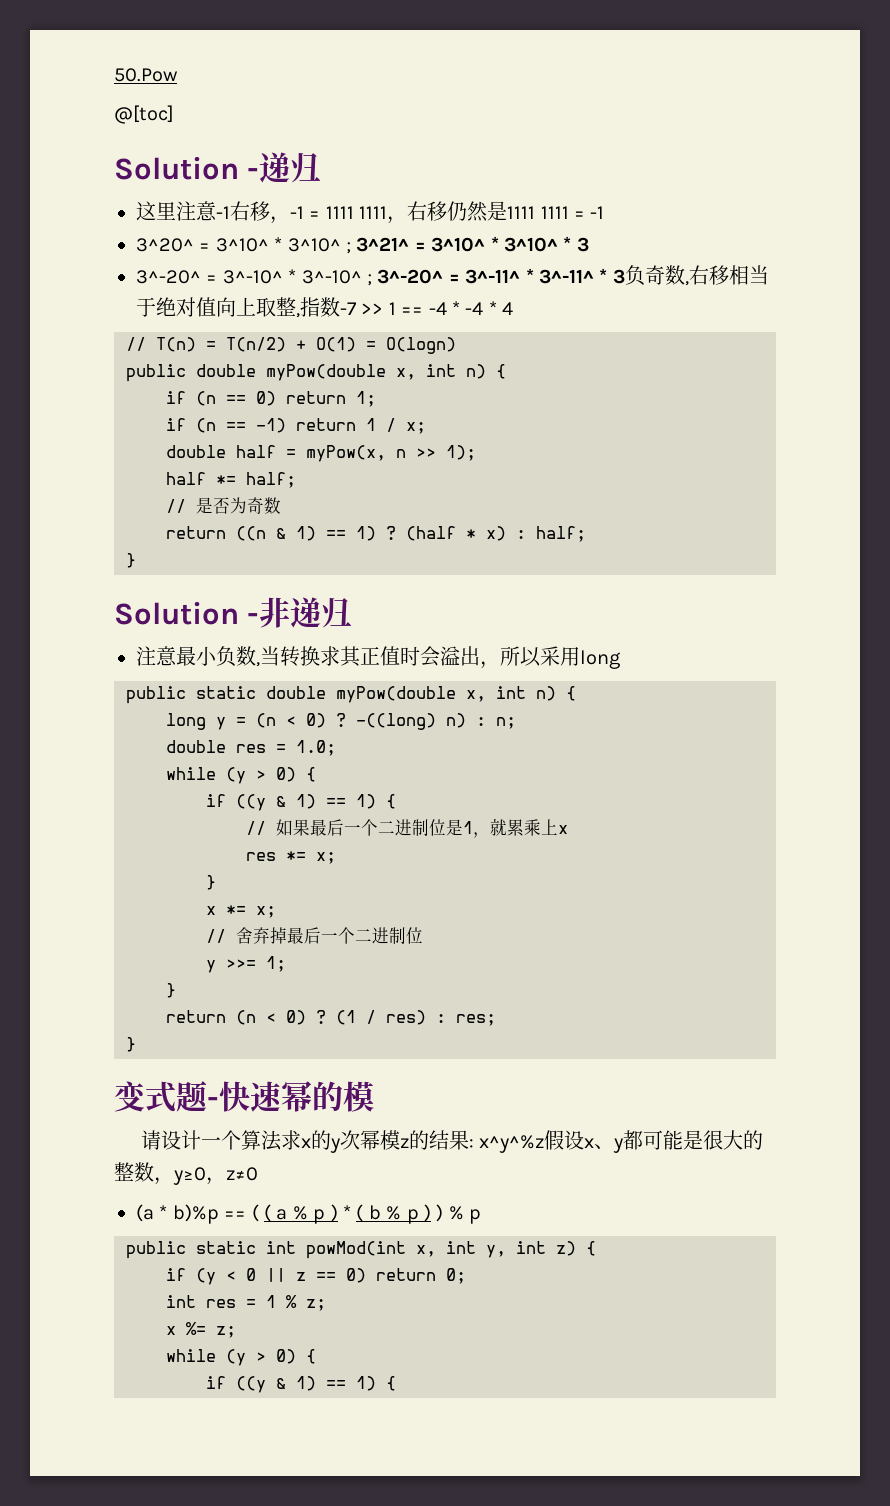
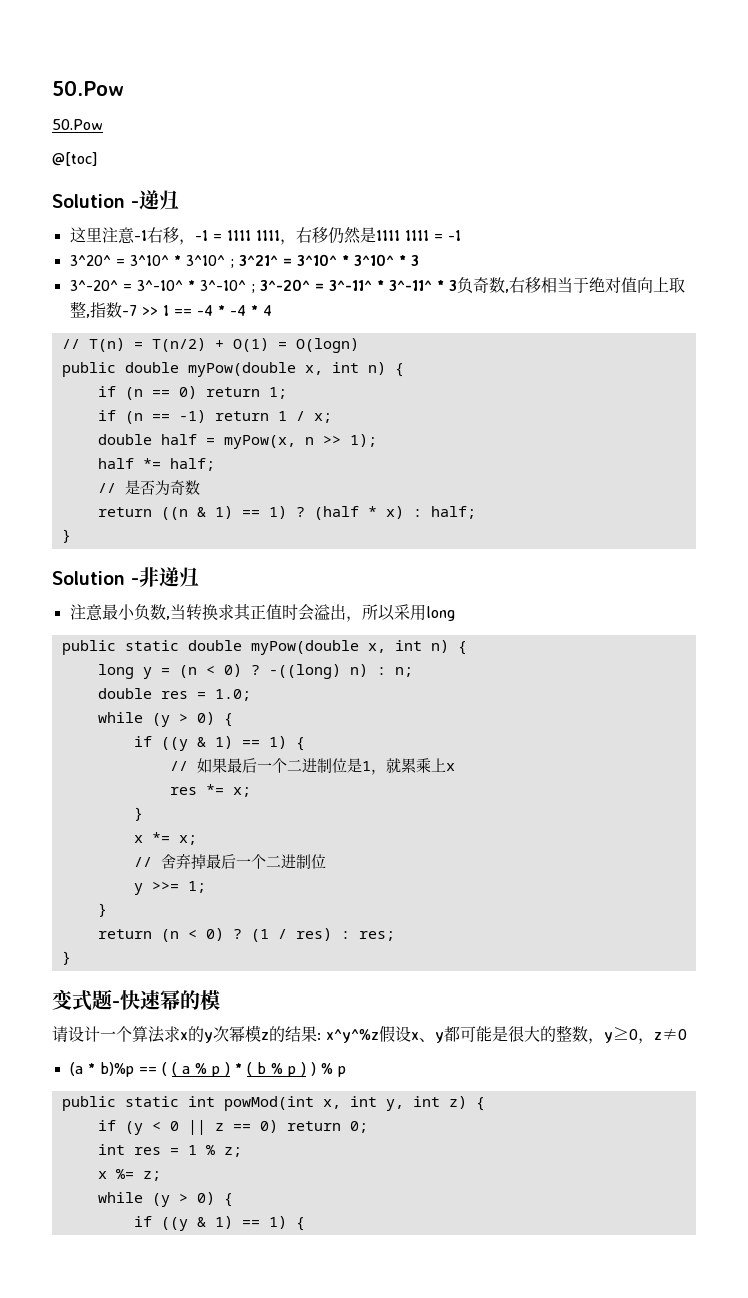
[114,68,178,82] 50.Pow -> [52,80,124,96] [52,119,103,130] 50.Pow // 50.Pow

